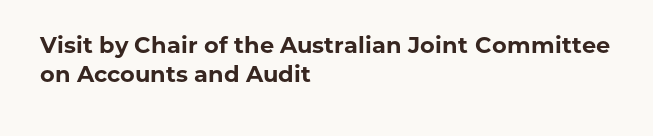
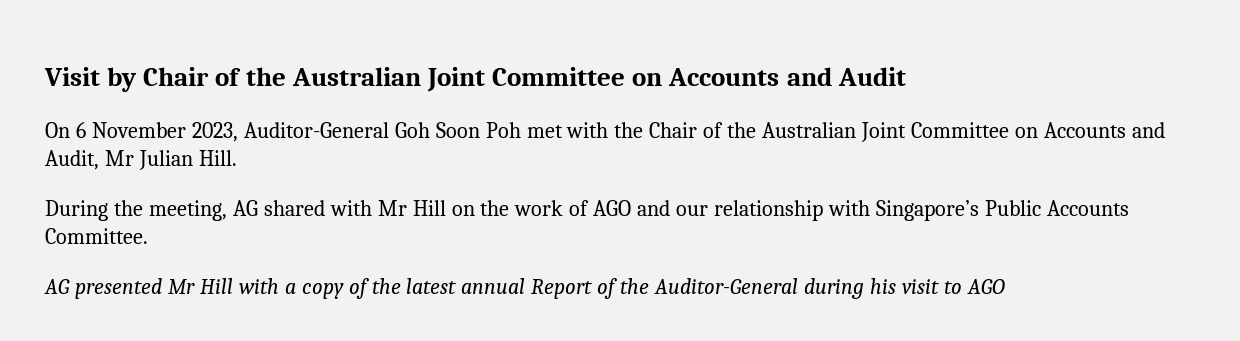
(312, 73) none -> [45,122,1165,142] [45,150,237,170] [45,200,1129,221] [45,228,148,244] [44,278,1005,299] // On 6 November 2023, Auditor-General Goh Soon Poh met with the Chair of the Australian Joint Committee on Accounts and Audit, Mr Julian Hill. // During the meeting, AG shared with Mr Hill on the work of AGO and our relationship with Singapore’s Public Accounts Committee. // AG presented Mr Hill with a copy of the latest annual Report of the Auditor-General during his visit to AGO

